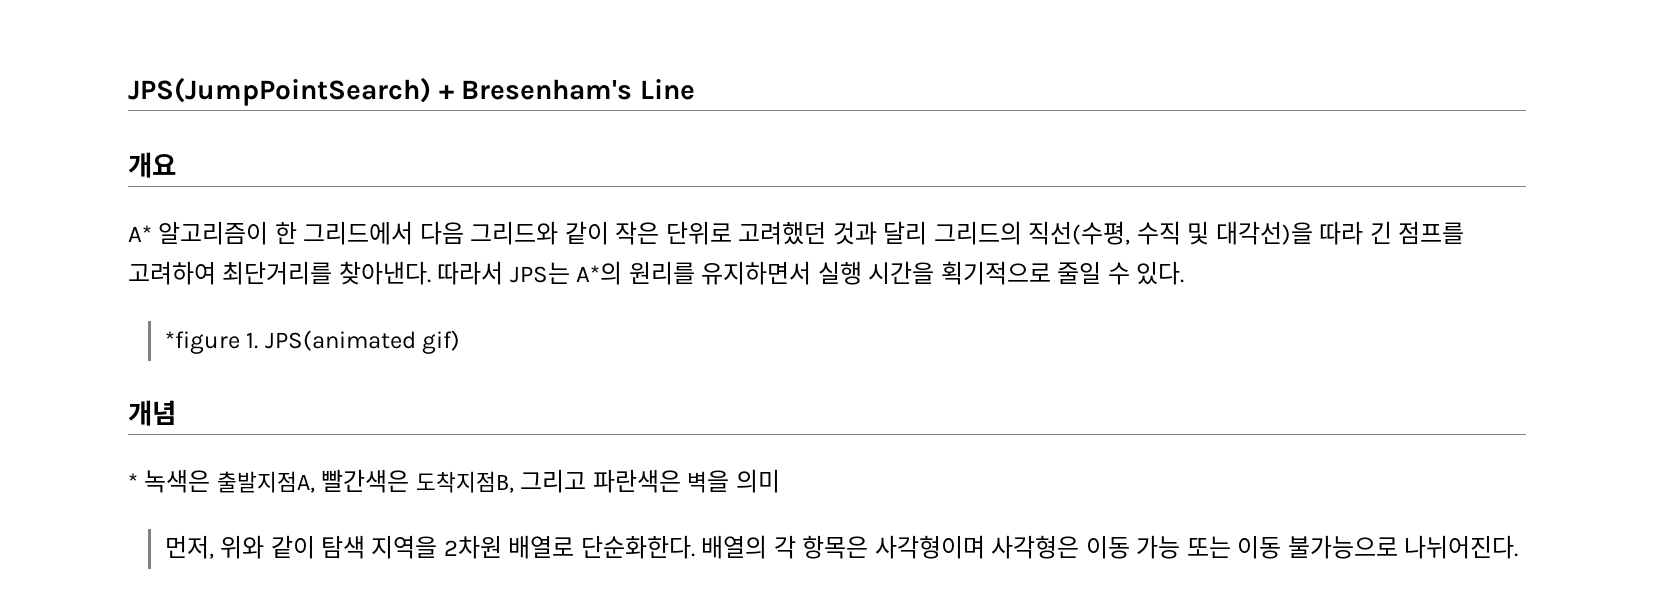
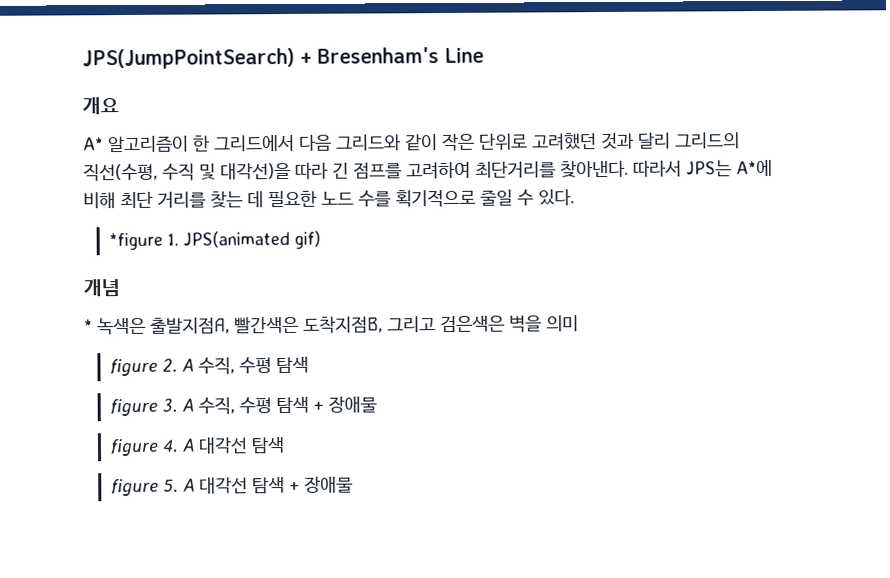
[576,261,935,285] A*의 원리를 유지하면서 실행 시간을 -> [736,159,773,177] [83,190,391,209] A*에 비해 최단 거리를 찾는 데 필요한 노드 수를
[592,469,681,493] 파란색은 -> [440,315,505,333] 검은색은
[164,535,1519,559] 먼저, 위와 같이 탐색 지역을 2차원 배열로 단순화한다. 배열의 각 항목은 사각형이며 사각형은 이동 가능 또는 이동 불가능으로 나뉘어진다. -> [109,356,309,377] [109,396,377,417] [109,437,285,457] [110,476,353,497] figure 2. A 수직, 수평 탐색 // figure 3. A 수직, 수평 탐색 + 장애물 // figure 4. A 대각선 탐색 // figure 5. A 대각선 탐색 + 장애물

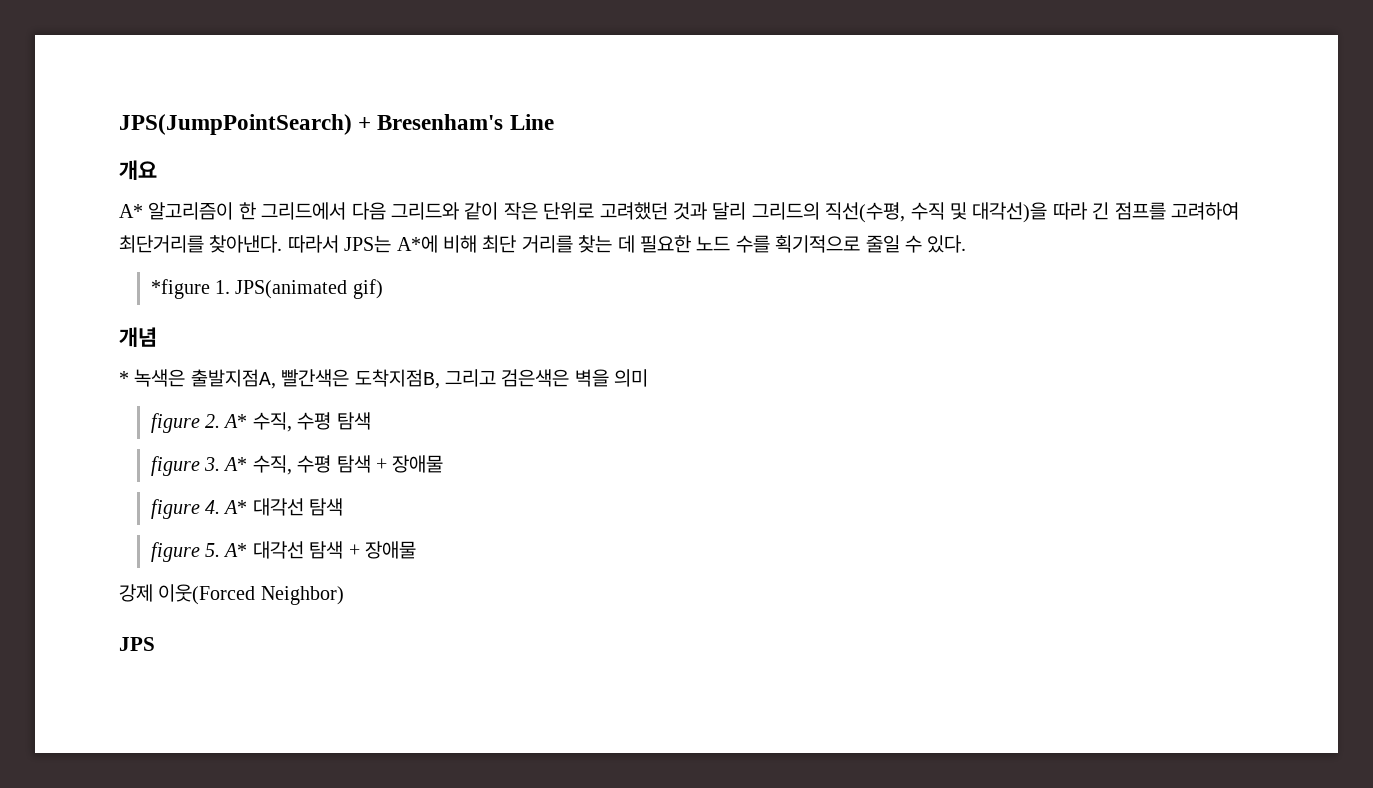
[181,358,194,372] A -> [223,414,248,428] A*
[181,398,194,412] A -> [223,457,248,471] A*
[181,438,195,452] A -> [223,500,248,514] A*
[182,478,195,492] A -> [223,543,248,557] A*
(353, 484) none -> [119,584,344,605] [119,637,155,651] // 강제 이웃(Forced Neighbor) // JPS

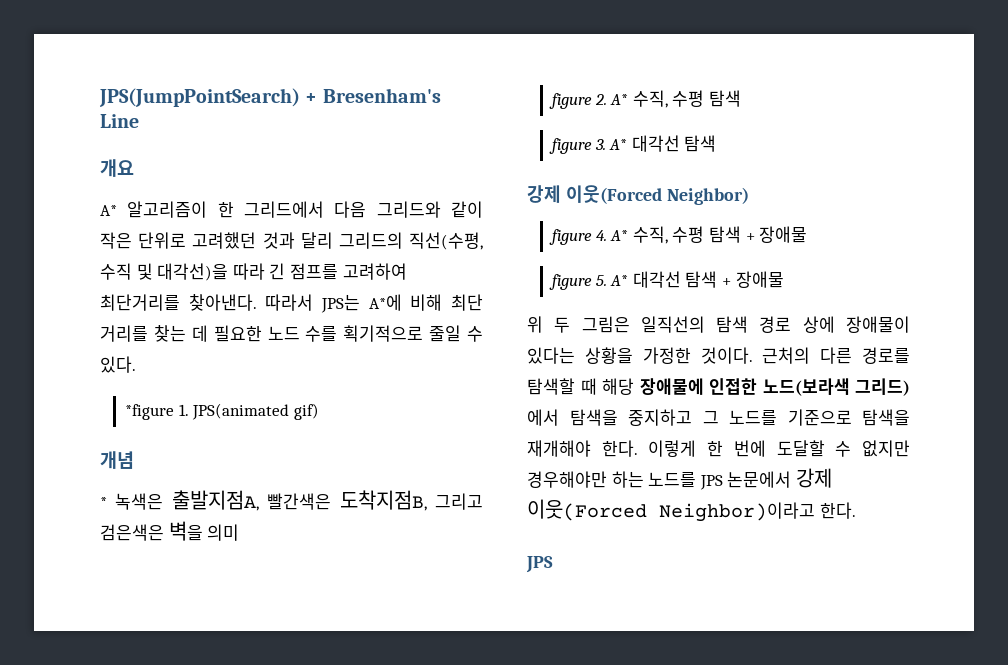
(248, 464) none -> [631,135,717,152] [527,185,749,205] [549,229,629,245] 대각선 탐색 // 강제 이웃(Forced Neighbor) // figure 4. A*
[150,498,344,519] // figure 4. A* 대각선 탐색 -> (808, 234) none
[119,584,344,605] 강제 이웃(Forced Neighbor) -> [527,316,910,333] [527,347,910,364] [527,378,910,396] [527,409,910,426] [527,440,910,457] [527,468,832,490] [527,499,856,522] 위 두 그림은 일직선의 탐색 경로 상에 장애물이 있다는 상황을 가정한 것이다. 근처의 다른 경로를 탐색할 때 해당 장애물에 인접한 노드(보라색 그리드) 에서 탐색을 중지하고 그 노드를 기준으로 탐색을 재개해야 한다. 이렇게 한 번에 도달할 수 없지만 경우해야만 하는 노드를 JPS 논문에서 강제 이웃(Forced Neighbor)이라고 한다.

